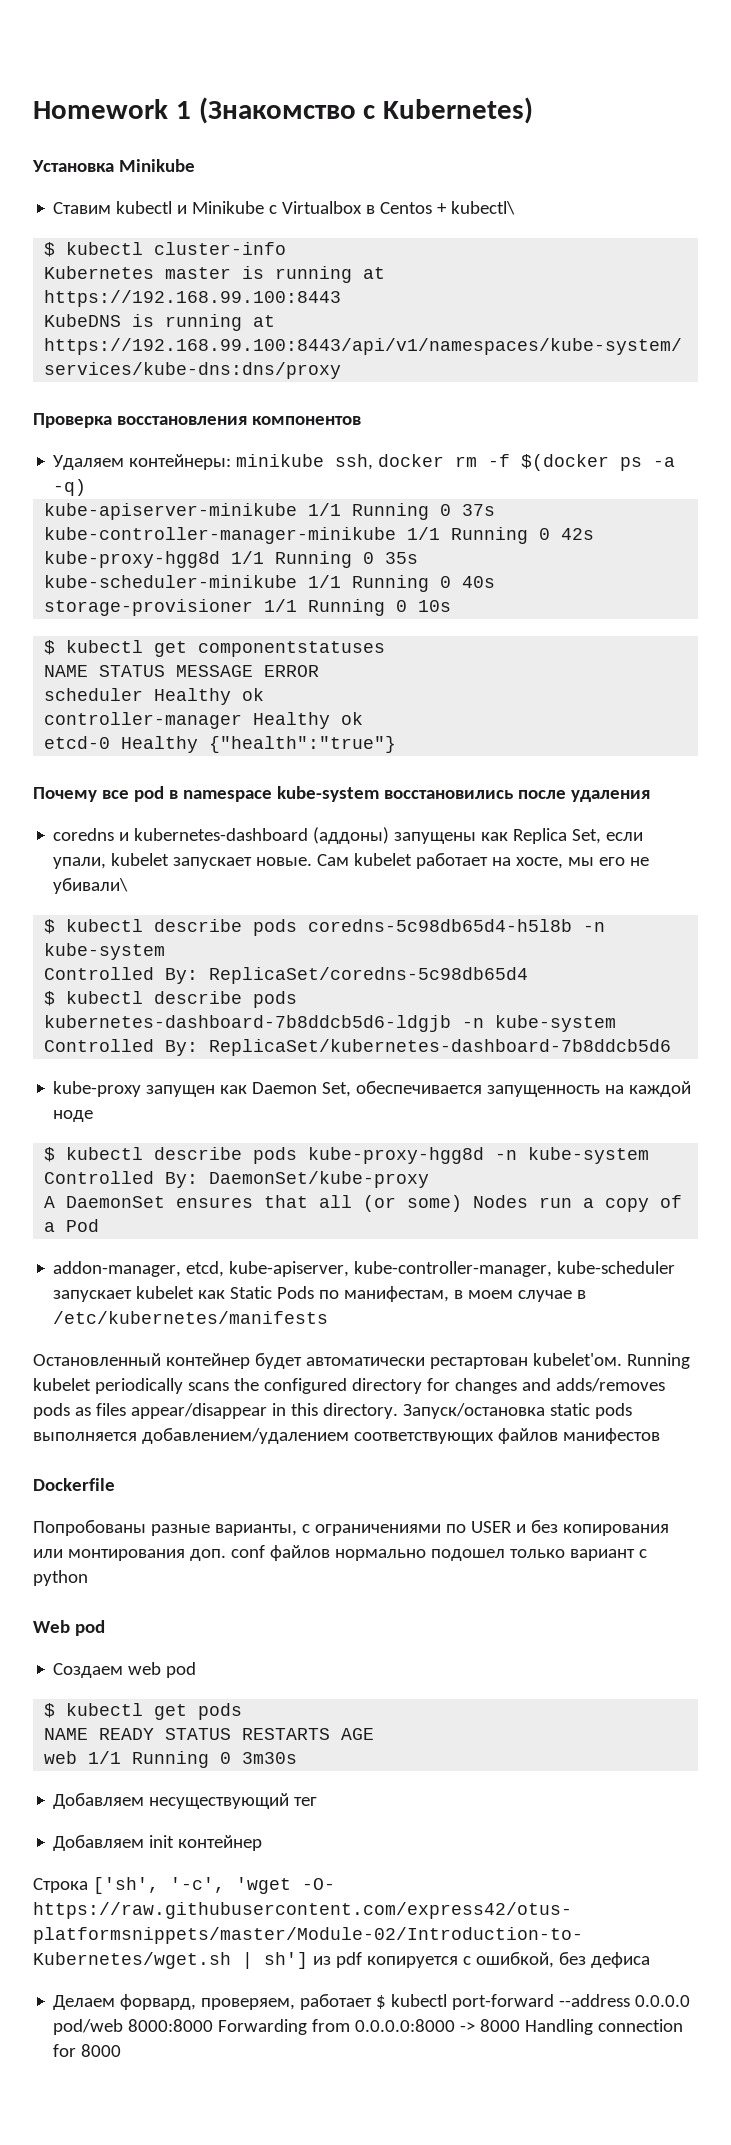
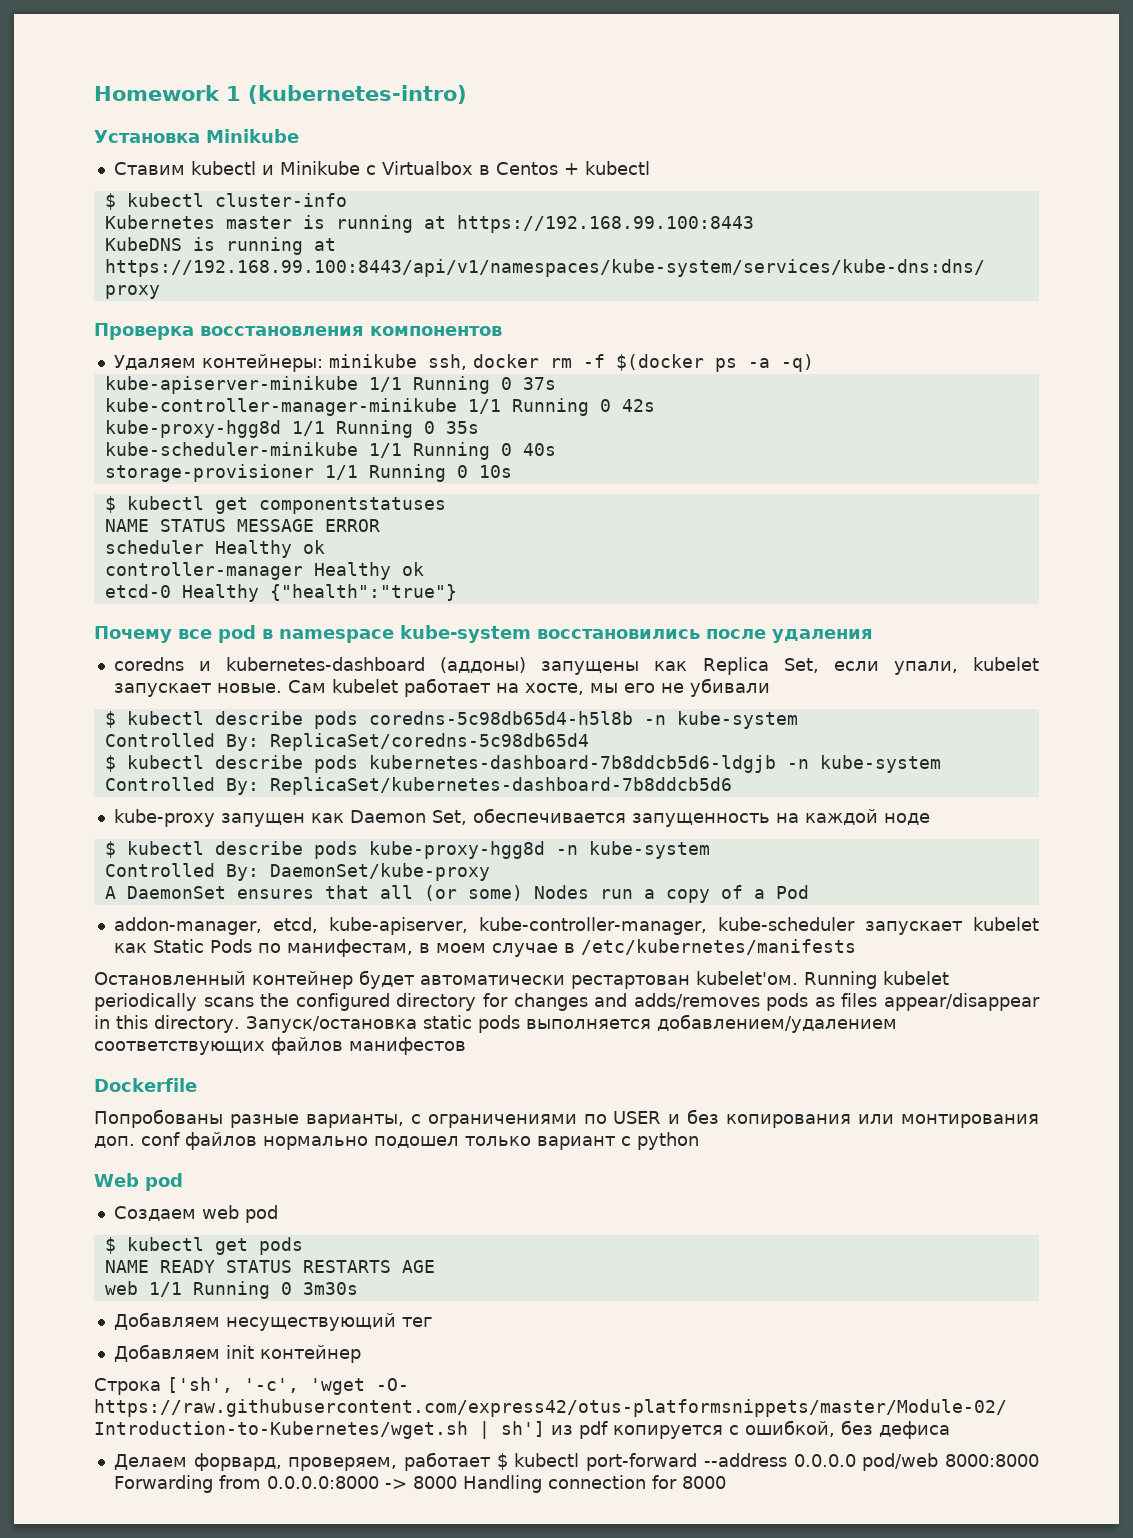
[198,97,534,124] (Знакомство с Kubernetes) -> [248,85,467,104] (kubernetes-intro)
[451,201,516,215] kubectl\ -> [584,161,650,175] kubectl
[53,878,129,894] убивали\ -> [689,678,770,697] убивали

